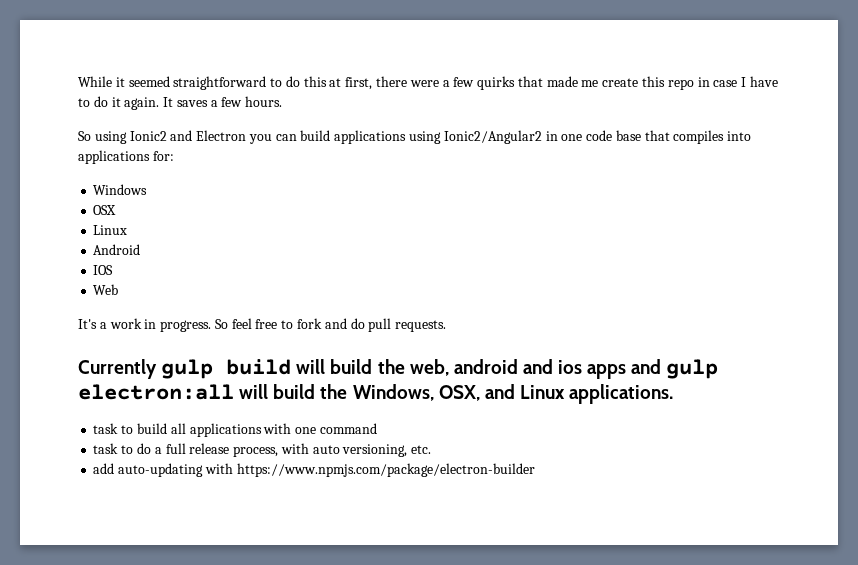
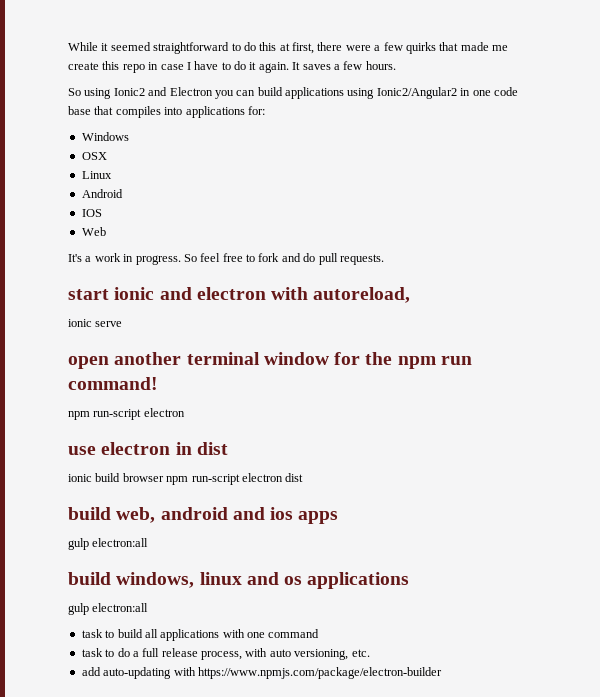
[78,359,405,379] Currently gulp build will build the -> [68,287,411,303] [68,319,123,327] [68,352,472,369] [68,377,158,390] [68,408,185,420] [68,442,228,455] [68,473,304,485] [68,507,111,520] start ionic and electron with autoreload, // ionic serve // open another terminal window for the npm run command! // npm run-script electron // use electron in dist // ionic build browser npm run-script electron dist // build
[631,359,719,379] [78,384,674,404] and gulp electron:all will build the Windows, OSX, and Linux applications. -> [68,538,149,550] [68,572,410,589] [68,603,149,615] // gulp electron:all // build windows, linux and os applications // gulp electron:all

